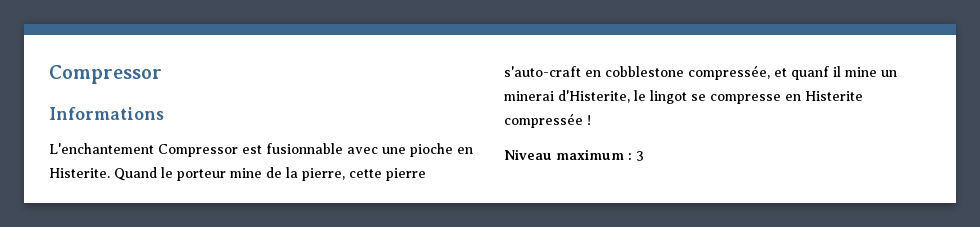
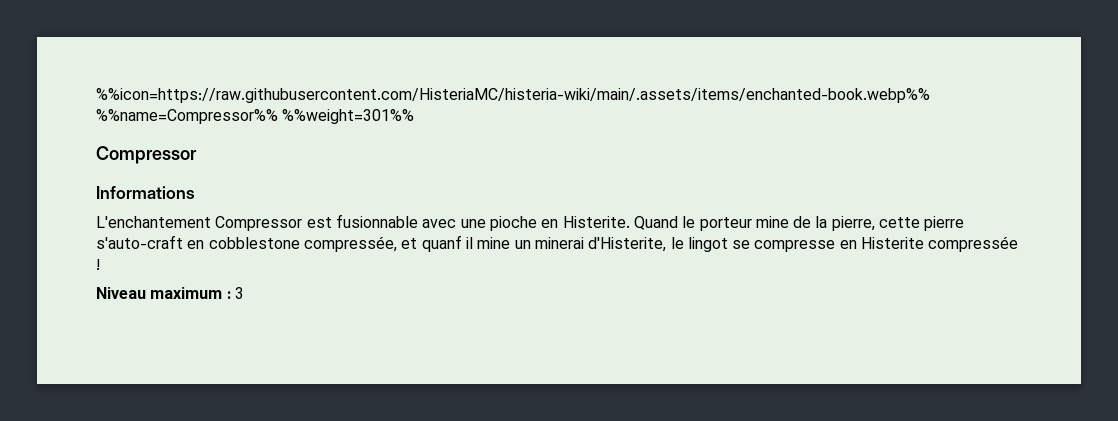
(49, 74) none -> [96,88,930,103] [96,109,415,124] %%icon=https://raw.githubusercontent.com/HisteriaMC/histeria-wiki/main/.assets/items/enchanted-book.webp%% %%name=Compressor%% %%weight=301%% //

